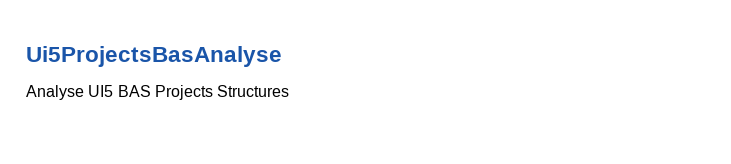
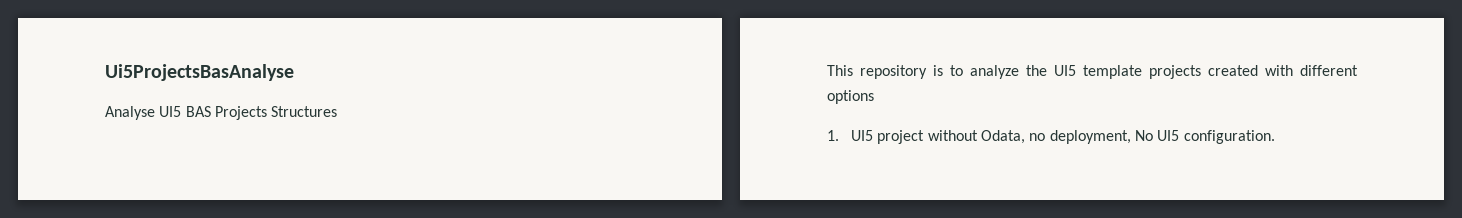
(290, 91) none -> [827,65,1358,79] [827,90,874,104] [827,130,1275,144] // This repository is to analyze the UI5 template projects created with different options // 1. UI5 project without Odata, no deployment, No UI5 configuration.

